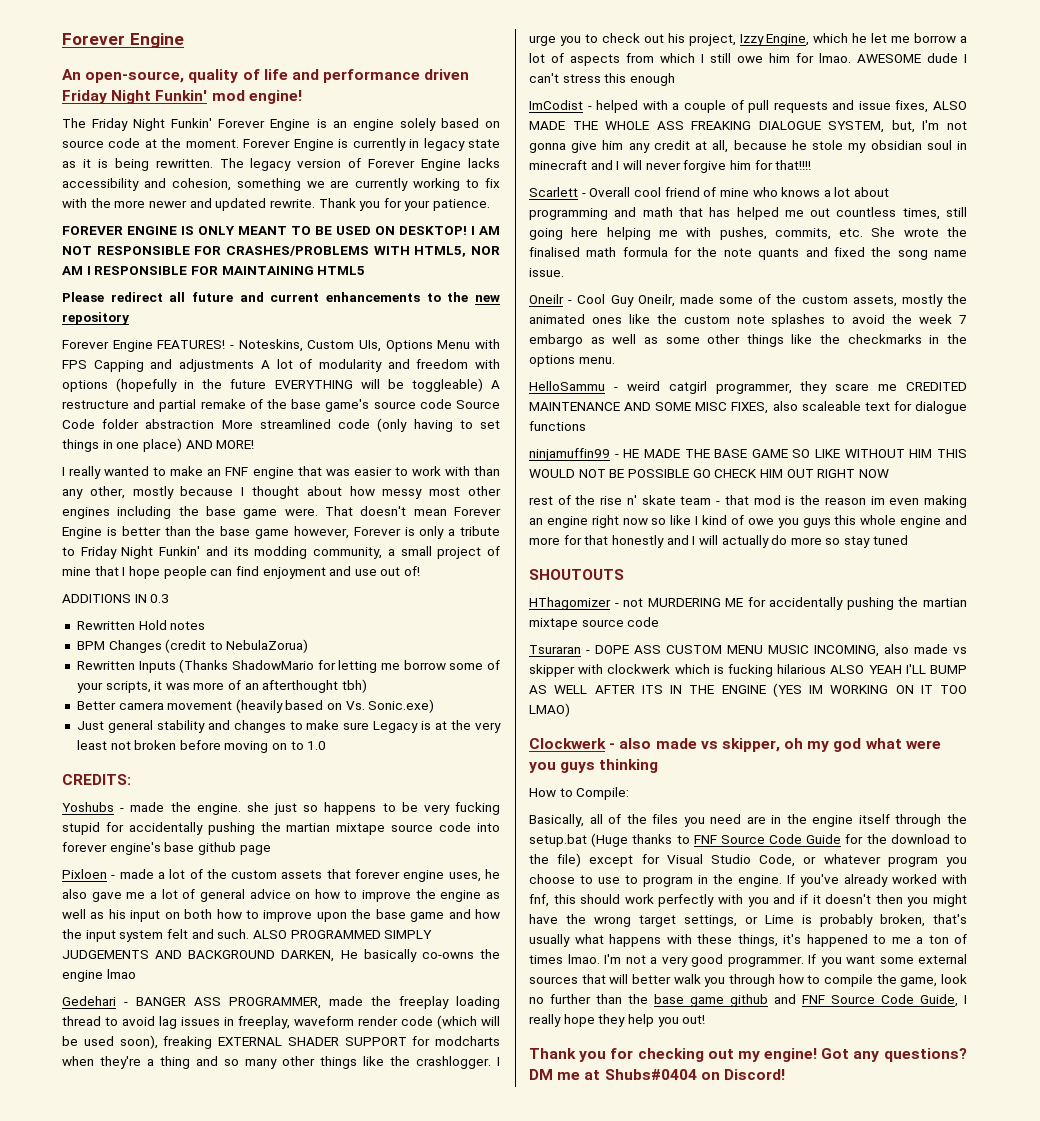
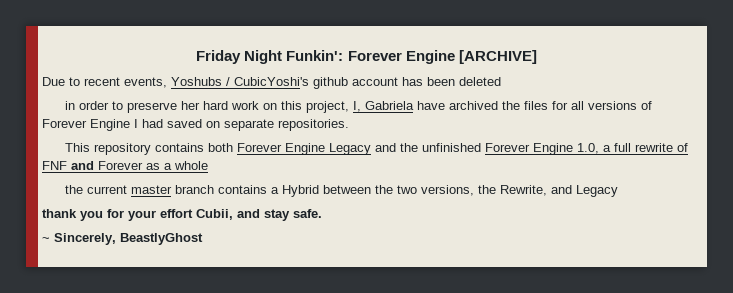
[62,33,184,48] [62,69,470,83] [62,90,302,104] [62,118,500,131] [62,138,500,151] [62,158,500,171] [62,178,501,191] [62,198,491,211] [62,226,500,235] [62,246,501,257] [62,266,366,275] [62,292,501,302] [62,312,129,325] [62,339,500,352] [62,359,500,372] [62,378,500,392] [62,399,500,412] [62,418,501,432] [62,438,255,452] [62,466,500,479] [62,486,501,499] [62,506,501,519] [62,526,500,539] [62,546,501,559] [62,566,421,579] [62,594,170,603] [76,620,206,630] [76,639,309,653] [76,659,501,673] [76,679,368,693] [76,699,435,713] [76,720,502,733] [76,740,327,753] [62,774,131,785] [62,802,501,815] [62,822,501,835] [62,842,271,855] [62,869,501,882] [62,889,501,902] [62,909,501,922] [62,929,433,942] [62,949,501,962] [62,969,136,982] [62,996,500,1009] [62,1015,500,1029] [62,1035,500,1049] [62,1056,500,1069] [529,33,967,46] [529,53,967,66] [529,73,675,86] [529,100,967,113] [529,120,967,133] [529,140,967,153] [529,160,812,173] [529,187,890,197] [529,207,968,220] [529,227,968,240] [529,247,968,260] [529,268,564,277] [529,294,967,307] [529,314,967,327] [529,334,967,347] [529,355,615,367] [529,381,967,394] [529,401,967,414] [529,421,586,431] [529,448,967,461] [529,469,889,478] [529,495,967,508] [529,515,967,528] [529,535,908,548] [529,569,624,580] [529,597,967,610] [529,617,660,630] [529,644,967,657] [529,664,967,677] [529,683,967,697] [529,703,570,717] [529,738,941,752] [529,759,659,773] [529,787,630,800] [529,814,968,827] [529,833,967,847] [529,853,967,867] [529,874,967,887] [529,894,968,907] [529,914,967,927] [529,934,967,947] [529,954,967,967] [529,974,967,987] [529,994,967,1007] [529,1014,706,1027] [529,1048,967,1062] [529,1069,785,1080] Forever Engine // An open-source, quality of life and performance driven Friday Night Funkin' mod engine! // The Friday Night Funkin' Forever Engine is an engine solely based on source code at the moment. Forever Engine is currently in legacy state as it is being rewritten. The legacy version of Forever Engine lacks accessibility and cohesion, something we are currently working to fix with the more newer and updated rewrite. Thank you for your patience. // FOREVER ENGINE IS ONLY MEANT TO BE USED ON DESKTOP! I AM NOT RESPONSIBLE FOR CRASHES/PROBLEMS WITH HTML5, NOR AM I RESPONSIBLE FOR MAINTAINING HTML5 // Please redirect all future and current enhancements to the new repository // Forever Engine FEATURES! - Noteskins, Custom UIs, Options Menu with FPS Capping and adjustments A lot of modularity and freedom with options (hopefully in the future EVERYTHING will be toggleable) A restructure and partial remake of the base game's source code Source Code folder abstraction More streamlined code (only having to set things in one place) AND MORE! // I really wanted to make an FNF engine that was easier to work with than any other, mostly because I thought about how messy most other engines including the base game were. That doesn't mean Forever Engine is better than the base game however, Forever is only a tribute to Friday Night Funkin' and its modding community, a small project of mine that I hope people can find enjoyment and use out of! // ADDITIONS IN 0.3 // Rewritten Hold notes // BPM Changes (credit to NebulaZorua) // Rewritten Inputs (Thanks ShadowMario for letting me borrow some of your scripts, it was more of an afterthought tbh) // Better camera movement (heavily based on Vs. Sonic.exe) // Just general stability and changes to make sure Legacy is at the very least not broken before moving on to 1.0 // CREDITS: // Yoshubs - made the engine. she just so happens to be very fucking stupid for accidentally pushing the martian mixtape source code into forever engine's base github page // Pixloen - made a lot of the custom assets that forever engine uses, he also gave me a lot of general advice on how to improve the engine as well as his input on both how to improve upon the base game and how the input system felt and such. ALSO PROGRAMMED SIMPLY JUDGEMENTS AND BACKGROUND DARKEN, He basically co-owns the engine lmao // Gedehari - BANGER ASS PROGRAMMER, made the freeplay loading thread to avoid lag issues in freeplay, waveform render code (which will be used soon), freaking EXTERNAL SHADER SUPPORT for modcharts when they're a thing and so many other things like the crashlogger. I urge you to check out his project, Izzy Engine, which he let me borrow a lot of aspects from which I still owe him for lmao. AWESOME dude I can't stress this enough // ImCodist - helped with a couple of pull requests and issue fixes, ALSO MADE THE WHOLE ASS FREAKING DIALOGUE SYSTEM, but, I'm not gonna give him any credit at all, because he stole my obsidian soul in minecraft and I will never forgive him for that!!!! // Scarlett - Overall cool friend of mine who knows a lot about programming and math that has helped me out countless times, still going here helping me with pushes, commits, etc. She wrote the finalised math formula for the note quants and fixed the song name issue. // Oneilr - Cool Guy Oneilr, made some of the custom assets, mostly the animated ones like the custom note splashes to avoid the week 7 embargo as well as some other things like the checkmarks in the options menu. // HelloSammu - weird catgirl programmer, they scare me CREDITED MAINTENANCE AND SOME MISC FIXES, also scaleable text for dialogue functions // ninjamuffin99 - HE MADE THE BASE GAME SO LIKE WITHOUT HIM THIS WOULD NOT BE POSSIBLE GO CHECK HIM OUT RIGHT NOW // rest of the rise n' skate team - that mod is the reason im even making an engine right now so like I kind of owe you guys this whole engine and more for that honestly and I will actually do more so stay tuned // SHOUTOUTS // HThagomizer - not MURDERING ME for accidentally pushing the martian mixtape source code // Tsuraran - DOPE ASS CUSTOM MENU MUSIC INCOMING, also made vs skipper with clockwerk which is fucking hilarious ALSO YEAH I'LL BUMP AS WELL AFTER ITS IN THE ENGINE (YES IM WORKING ON IT TOO LMAO) // Clockwerk - also made vs skipper, oh my god what were you guys thinking // How to Compile: // Basically, all of the files you need are in the engine itself through the setup.bat (Huge thanks to FNF Source Code Guide for the download to the file) except for Visual Studio Code, or whatever program you choose to use to program in the engine. If you've already worked with fnf, this should work perfectly with you and if it doesn't then you might have the wrong target settings, or Lime is probably broken, that's usually what happens with these things, it's happened to me a ton of times lmao. I'm not a very good programmer. If you want some external sources that will better walk you through how to compile the game, look no further than the base game github and FNF Source Code Guide, I really hope they help you out! // Thank you for checking out my engine! Got any questions? DM me at Shubs#0404 on Discord! -> [196,50,537,64] [42,77,501,89] [65,101,653,113] [42,119,349,131] [65,143,689,155] [42,161,208,170] [65,185,619,197] [42,209,322,221] [42,233,203,245] Friday Night Funkin': Forever Engine [ARCHIVE] // Due to recent events, Yoshubs / CubicYoshi's github account has been deleted // in order to preserve her hard work on this project, I, Gabriela have archived the files for all versions of Forever Engine I had saved on separate repositories. // This repository contains both Forever Engine Legacy and the unfinished Forever Engine 1.0, a full rewrite of FNF and Forever as a whole // the current master branch contains a Hybrid between the two versions, the Rewrite, and Legacy // thank you for your effort Cubii, and stay safe. // ~ Sincerely, BeastlyGhost

